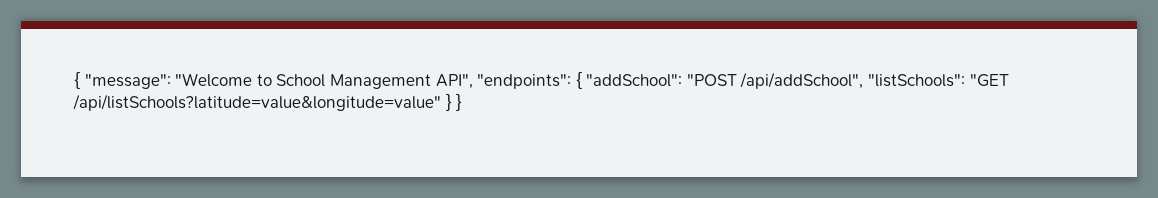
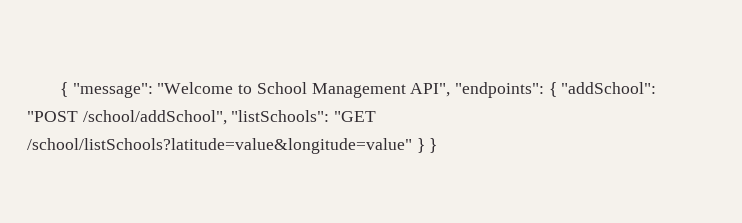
[740,72,864,89] /api/addSchool", -> [82,110,227,125] /school/addSchool",
[73,94,441,111] /api/listSchools?latitude=value&longitude=value" -> [27,138,412,154] /school/listSchools?latitude=value&longitude=value"

